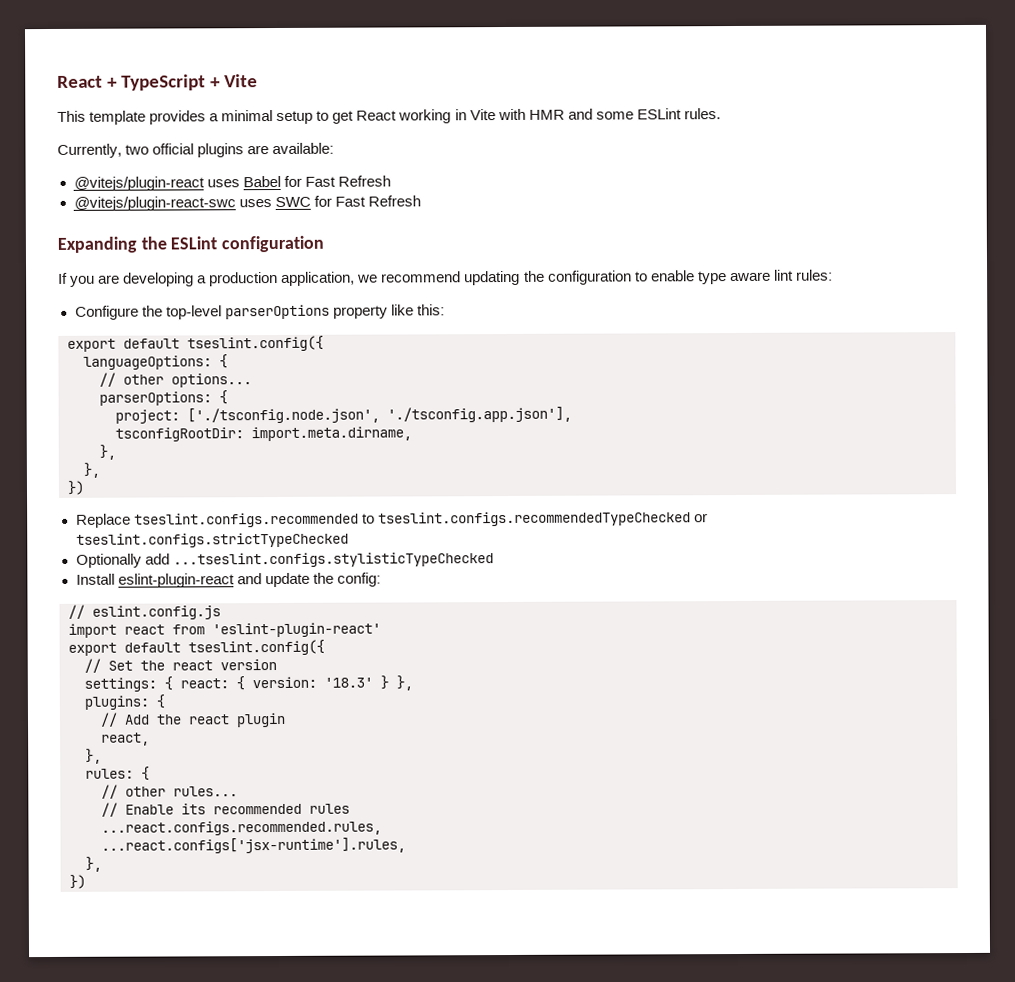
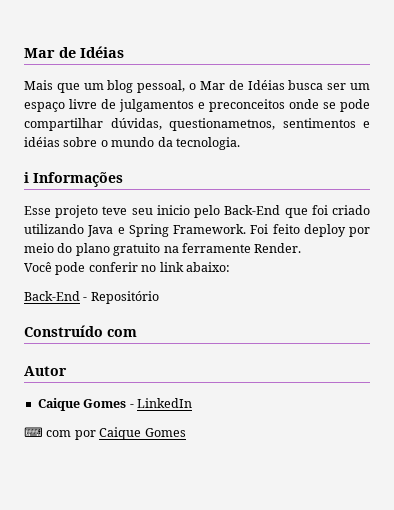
[57,74,258,91] [57,108,721,125] [57,142,335,158] [73,175,391,191] [73,195,421,211] [57,235,325,253] [58,269,833,287] [74,304,445,320] [67,335,324,352] [83,354,228,370] [99,372,252,388] [99,390,228,406] [115,406,572,424] [115,426,412,442] [99,444,116,460] [83,462,100,478] [67,480,85,495] [75,511,708,528] [75,532,349,548] [75,552,494,568] [75,572,381,588] [68,604,221,620] [68,622,381,638] [68,639,325,656] [84,658,277,673] [84,675,413,692] [84,694,165,710] [100,712,286,728] [101,732,150,746] [85,748,102,764] [85,766,150,781] [101,784,238,799] [101,802,350,817] [101,820,382,836] [101,837,406,854] [85,856,102,872] [69,874,86,889] React + TypeScript + Vite // This template provides a minimal setup to get React working in Vite with HMR and some ESLint rules. // Currently, two official plugins are available: // @vitejs/plugin-react uses Babel for Fast Refresh // @vitejs/plugin-react-swc uses SWC for Fast Refresh // Expanding the ESLint configuration // If you are developing a production application, we recommend updating the configuration to enable type aware lint rules: // Configure the top-level parserOptions property like this: // export default tseslint.config({ // languageOptions: { // // other options... // parserOptions: { // project: ['./tsconfig.node.json', './tsconfig.app.json'], // tsconfigRootDir: import.meta.dirname, // }, // }, // }) // Replace tseslint.configs.recommended to tseslint.configs.recommendedTypeChecked or tseslint.configs.strictTypeChecked // Optionally add ...tseslint.configs.stylisticTypeChecked // Install eslint-plugin-react and update the config: // // eslint.config.js // import react from 'eslint-plugin-react' // export default tseslint.config({ // // Set the react version // settings: { react: { version: '18.3' } }, // plugins: { // // Add the react plugin // react, // }, // rules: { // // other rules... // // Enable its recommended rules // ...react.configs.recommended.rules, // ...react.configs['jsx-runtime'].rules, // }, // }) -> [24,46,124,58] [24,80,370,93] [24,99,370,112] [24,118,370,131] [24,137,240,150] [24,172,123,187] [24,205,371,218] [24,224,370,237] [24,243,302,256] [24,262,230,275] [24,291,159,304] [24,325,137,337] [24,366,67,376] [37,398,192,411] [24,427,186,440] Mar de Idéias // Mais que um blog pessoal, o Mar de Idéias busca ser um espaço livre de julgamentos e preconceitos onde se pode compartilhar dúvidas, questionametnos, sentimentos e idéias sobre o mundo da tecnologia. // ℹ Informações // Esse projeto teve seu inicio pelo Back-End que foi criado utilizando Java e Spring Framework. Foi feito deploy por meio do plano gratuito na ferramente Render. // Você pode conferir no link abaixo: // Back-End - Repositório // Construído com // Autor // Caique Gomes - LinkedIn // ⌨ com por Caique Gomes

